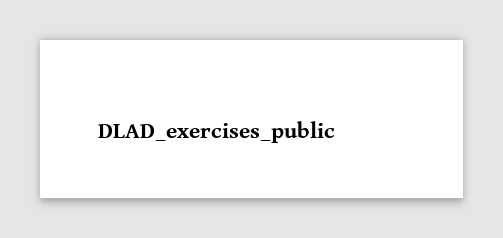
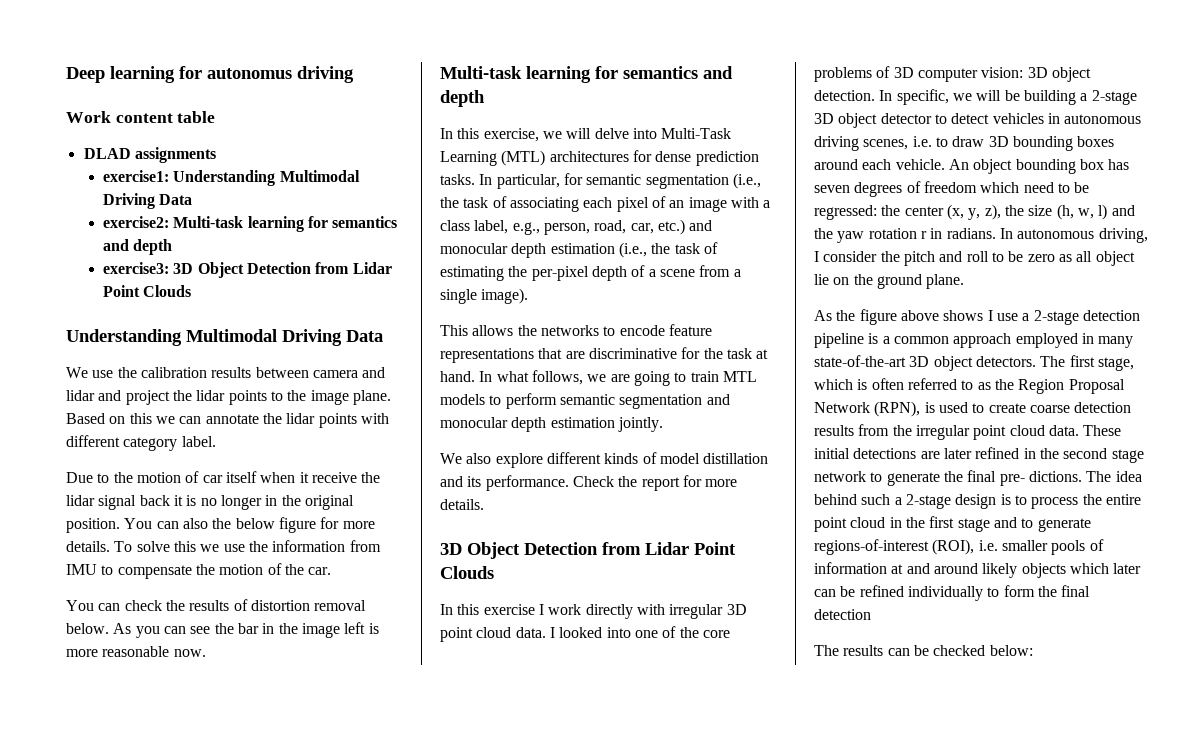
[98,121,335,143] DLAD_exercises_public -> [66,66,354,83] [66,111,216,123] [83,147,216,163] [103,170,360,186] [103,193,193,209] [103,216,398,232] [103,239,173,255] [103,262,392,278] [103,285,192,297] [66,329,383,346] [66,367,386,378] [66,390,391,405] [66,413,389,428] [66,435,216,451] [66,471,381,483] [66,495,354,510] [66,517,375,533] [66,540,381,552] [66,563,332,579] [66,599,367,611] [66,622,379,638] [66,646,206,657] [440,66,733,83] [440,90,485,107] [440,128,732,142] [440,150,759,166] [440,173,761,189] [440,196,771,212] [440,219,713,235] [440,242,718,258] [440,265,741,281] [440,288,529,304] [440,324,712,336] [440,347,769,363] [440,370,757,386] [440,393,730,409] [440,417,663,432] [440,452,769,468] [440,475,738,491] [440,499,484,510] [440,542,736,559] [440,566,494,579] [440,604,747,619] [440,626,730,642] [814,66,1091,82] [814,89,1137,105] [814,113,1142,128] [814,136,1115,151] [814,159,1130,174] [814,181,1090,197] [814,204,1135,220] [814,228,1148,243] [814,251,1135,266] [814,274,965,289] [814,309,1140,325] [814,333,1134,348] [814,355,1134,371] [814,378,1125,394] [814,401,1132,417] [814,424,1122,440] [814,447,1144,463] [814,470,1142,486] [814,494,1141,509] [814,516,1091,532] [814,539,1104,555] [814,562,1142,578] [814,585,1091,601] [814,609,871,620] [814,645,1033,656] Deep learning for autonomus driving // Work content table // DLAD assignments // exercise1: Understanding Multimodal Driving Data // exercise2: Multi-task learning for semantics and depth // exercise3: 3D Object Detection from Lidar Point Clouds // Understanding Multimodal Driving Data // We use the calibration results between camera and lidar and project the lidar points to the image plane. Based on this we can annotate the lidar points with different category label. // Due to the motion of car itself when it receive the lidar signal back it is no longer in the original position. You can also the below figure for more details. To solve this we use the information from IMU to compensate the motion of the car. // You can check the results of distortion removal below. As you can see the bar in the image left is more reasonable now. // Multi-task learning for semantics and depth // In this exercise, we will delve into Multi-Task Learning (MTL) architectures for dense prediction tasks. In particular, for semantic segmentation (i.e., the task of associating each pixel of an image with a class label, e.g., person, road, car, etc.) and monocular depth estimation (i.e., the task of estimating the per-pixel depth of a scene from a single image). // This allows the networks to encode feature representations that are discriminative for the task at hand. In what follows, we are going to train MTL models to perform semantic segmentation and monocular depth estimation jointly. // We also explore different kinds of model distillation and its performance. Check the report for more details. // 3D Object Detection from Lidar Point Clouds // In this exercise I work directly with irregular 3D point cloud data. I looked into one of the core problems of 3D computer vision: 3D object detection. In specific, we will be building a 2-stage 3D object detector to detect vehicles in autonomous driving scenes, i.e. to draw 3D bounding boxes around each vehicle. An object bounding box has seven degrees of freedom which need to be regressed: the center (x, y, z), the size (h, w, l) and the yaw rotation r in radians. In autonomous driving, I consider the pitch and roll to be zero as all object lie on the ground plane. // As the figure above shows I use a 2-stage detection pipeline is a common approach employed in many state-of-the-art 3D object detectors. The first stage, which is often referred to as the Region Proposal Network (RPN), is used to create coarse detection results from the irregular point cloud data. These initial detections are later refined in the second stage network to generate the final pre- dictions. The idea behind such a 2-stage design is to process the entire point cloud in the first stage and to generate regions-of-interest (ROI), i.e. smaller pools of information at and around likely objects which later can be refined individually to form the final detection // The results can be checked below:

